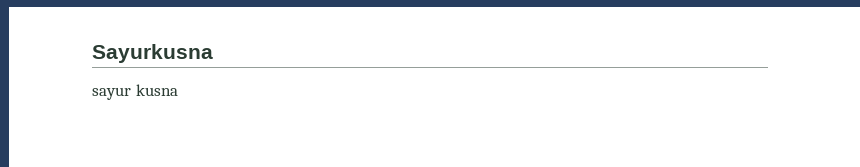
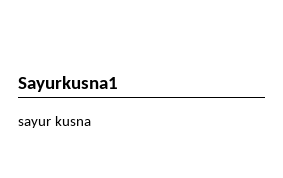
[92,44,213,63] Sayurkusna -> [18,76,118,92] Sayurkusna1

